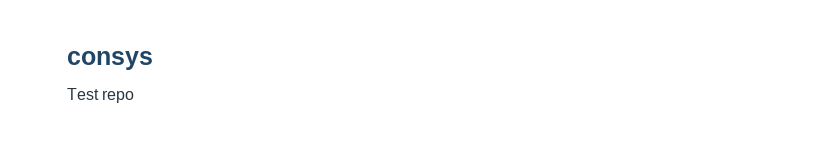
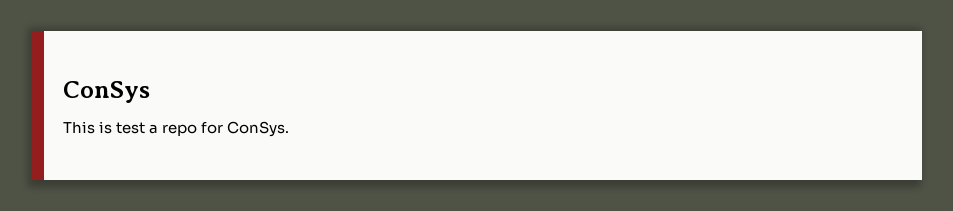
[67,51,153,70] [67,88,135,103] consys // Test repo -> [63,81,150,103] [63,121,290,137] ConSys // This is test a repo for ConSys.

